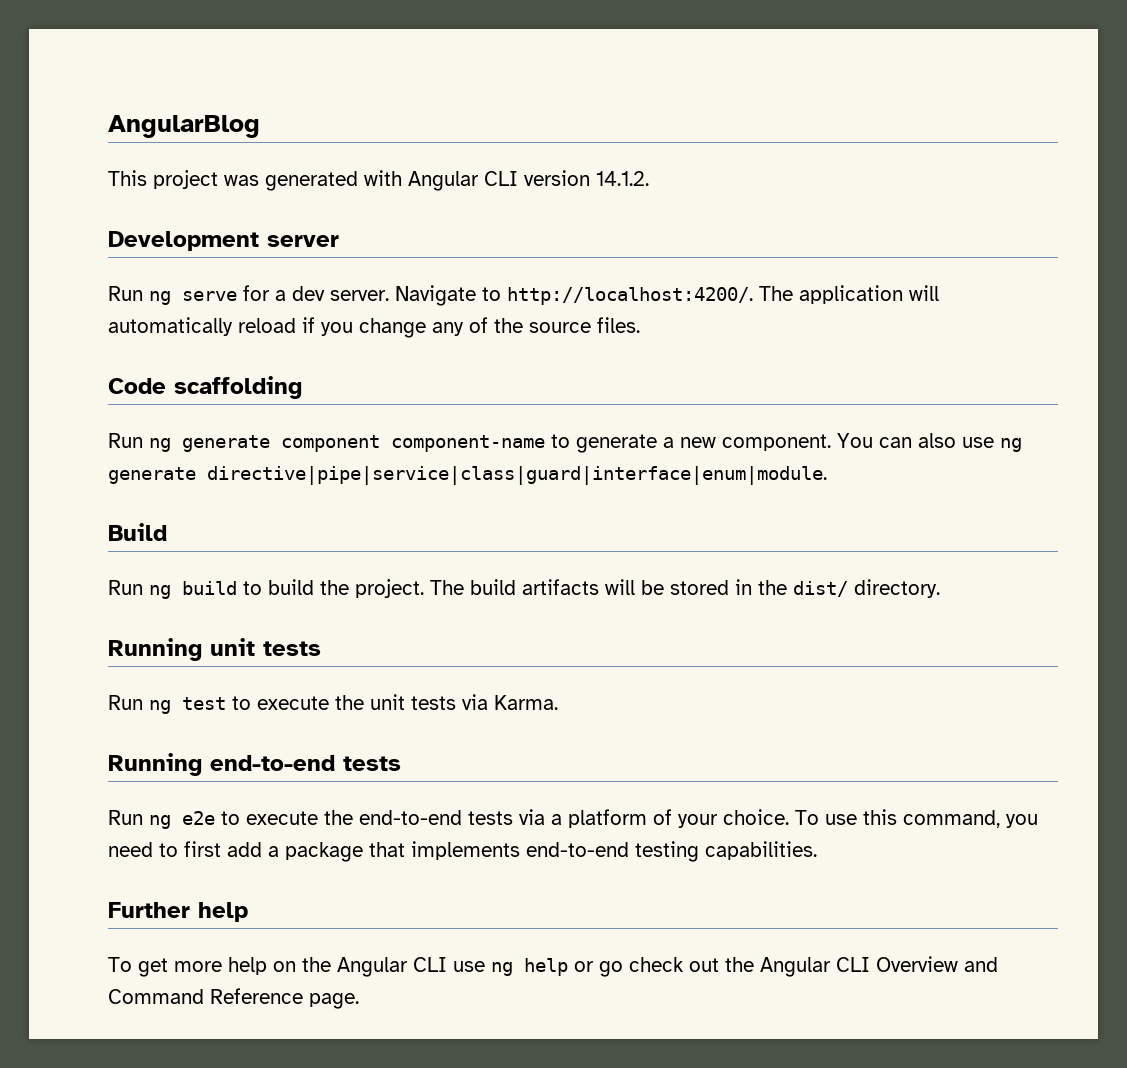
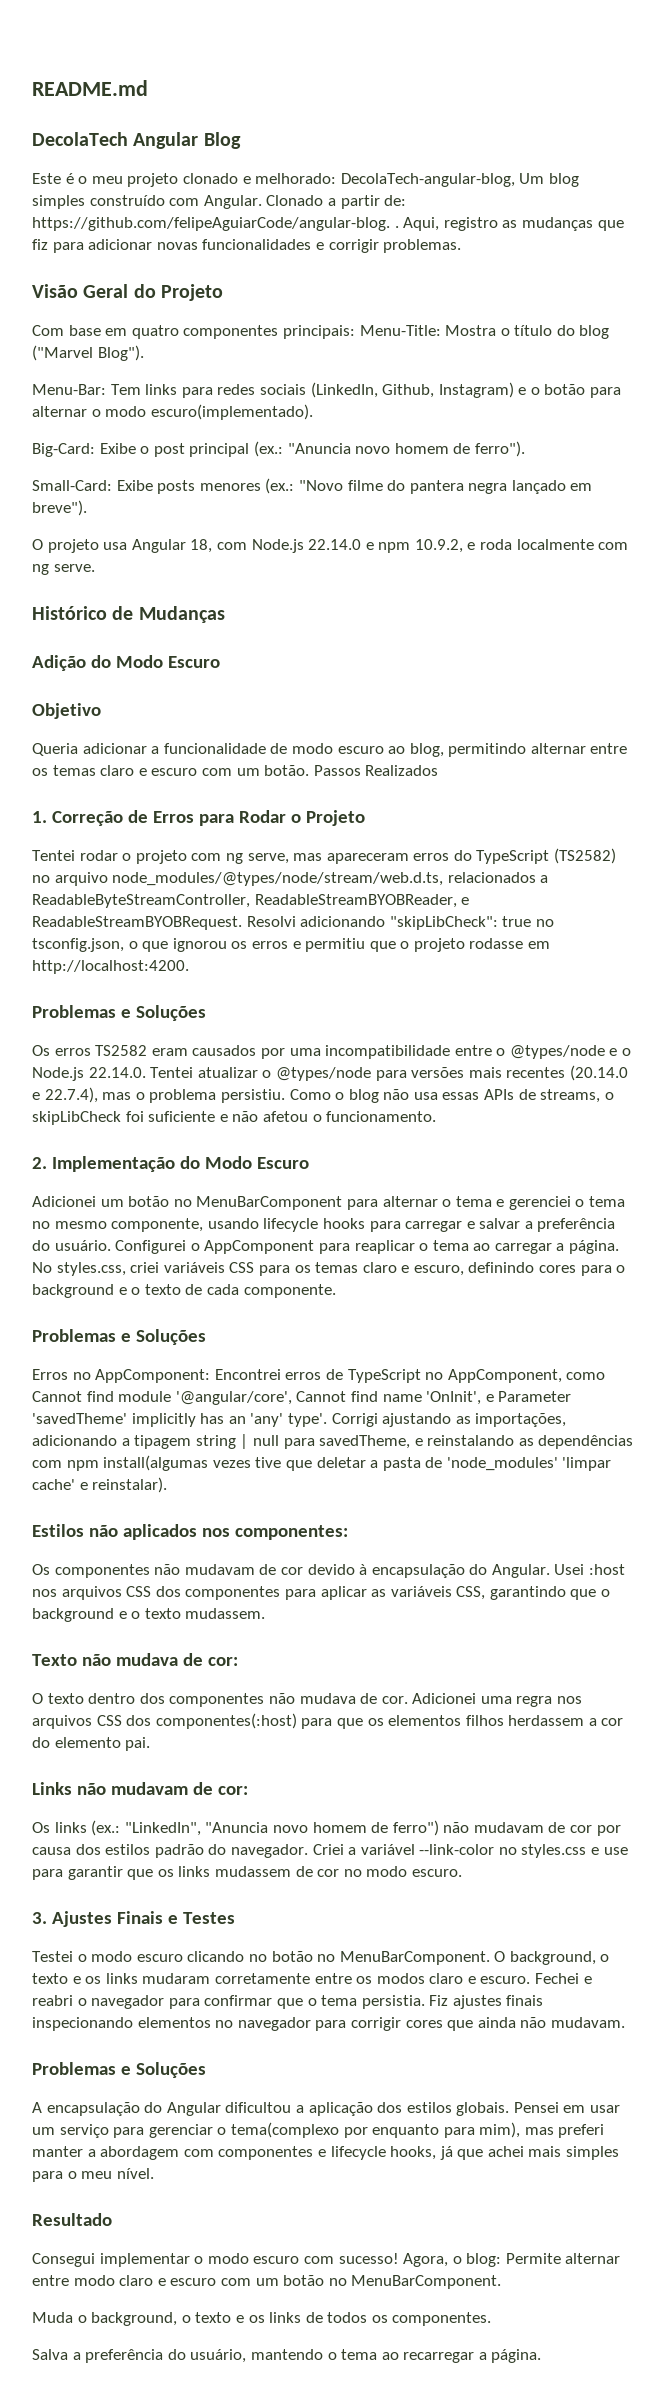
[108,115,260,138] [108,170,649,191] [108,231,339,251] [108,285,939,306] [108,317,640,338] [108,376,302,399] [108,433,1022,453] [108,466,827,485] [108,523,167,541] [108,579,940,599] [108,638,321,661] [108,694,558,714] [108,753,401,776] [108,809,1038,829] [108,841,817,862] [108,902,248,922] [108,956,998,977] [108,988,359,1009] AngularBlog // This project was generated with Angular CLI version 14.1.2. // Development server // Run ng serve for a dev server. Navigate to http://localhost:4200/. The application will automatically reload if you change any of the source files. // Code scaffolding // Run ng generate component component-name to generate a new component. You can also use ng generate directive|pipe|service|class|guard|interface|enum|module. // Build // Run ng build to build the project. The build artifacts will be stored in the dist/ directory. // Running unit tests // Run ng test to execute the unit tests via Karma. // Running end-to-end tests // Run ng e2e to execute the end-to-end tests via a platform of your choice. To use this command, you need to first add a package that implements end-to-end testing capabilities. // Further help // To get more help on the Angular CLI use ng help or go check out the Angular CLI Overview and Command Reference page. -> [32,80,148,96] [32,132,241,149] [32,173,579,187] [32,195,407,209] [32,217,624,231] [32,239,462,253] [32,284,224,301] [32,325,610,339] [32,345,144,361] [32,382,622,398] [32,404,313,420] [32,441,525,457] [32,478,593,494] [32,500,87,516] [32,539,629,553] [32,564,95,575] [32,606,225,623] [32,655,220,671] [32,703,101,719] [32,743,628,757] [32,765,439,776] [32,810,365,826] [32,848,617,864] [32,872,549,886] [32,894,470,908] [32,916,554,930] [32,938,551,952] [32,960,189,974] [32,1005,206,1021] [32,1045,632,1059] [32,1065,628,1081] [32,1087,614,1103] [32,1111,437,1125] [32,1156,309,1172] [32,1196,626,1210] [32,1218,616,1232] [32,1240,620,1254] [32,1262,626,1276] [32,1284,336,1298] [32,1329,206,1345] [32,1369,606,1383] [32,1391,572,1405] [32,1413,567,1427] [32,1434,634,1449] [32,1455,612,1471] [32,1477,168,1493] [32,1524,348,1540] [32,1564,626,1578] [32,1586,611,1600] [32,1608,266,1622] [32,1653,238,1666] [32,1693,583,1707] [32,1713,624,1729] [32,1737,151,1751] [32,1782,248,1795] [32,1820,621,1836] [32,1844,628,1858] [32,1866,462,1880] [32,1911,235,1927] [32,1951,610,1965] [32,1973,592,1984] [32,1995,544,2009] [32,2017,625,2031] [32,2062,206,2078] [32,2102,621,2116] [32,2122,605,2138] [32,2146,620,2160] [32,2168,154,2182] [32,2213,112,2226] [32,2253,621,2267] [32,2275,502,2289] [32,2312,492,2326] [32,2349,542,2363] README.md // DecolaTech Angular Blog // Este é o meu projeto clonado e melhorado: DecolaTech-angular-blog, Um blog simples construído com Angular. Clonado a partir de: https://github.com/felipeAguiarCode/angular-blog. . Aqui, registro as mudanças que fiz para adicionar novas funcionalidades e corrigir problemas. // Visão Geral do Projeto // Com base em quatro componentes principais: Menu-Title: Mostra o título do blog ("Marvel Blog"). // Menu-Bar: Tem links para redes sociais (LinkedIn, Github, Instagram) e o botão para alternar o modo escuro(implementado). // Big-Card: Exibe o post principal (ex.: "Anuncia novo homem de ferro"). // Small-Card: Exibe posts menores (ex.: "Novo filme do pantera negra lançado em breve"). // O projeto usa Angular 18, com Node.js 22.14.0 e npm 10.9.2, e roda localmente com ng serve. // Histórico de Mudanças // Adição do Modo Escuro // Objetivo // Queria adicionar a funcionalidade de modo escuro ao blog, permitindo alternar entre os temas claro e escuro com um botão. Passos Realizados // 1. Correção de Erros para Rodar o Projeto // Tentei rodar o projeto com ng serve, mas apareceram erros do TypeScript (TS2582) no arquivo node_modules/@types/node/stream/web.d.ts, relacionados a ReadableByteStreamController, ReadableStreamBYOBReader, e ReadableStreamBYOBRequest. Resolvi adicionando "skipLibCheck": true no tsconfig.json, o que ignorou os erros e permitiu que o projeto rodasse em http://localhost:4200. // Problemas e Soluções // Os erros TS2582 eram causados por uma incompatibilidade entre o @types/node e o Node.js 22.14.0. Tentei atualizar o @types/node para versões mais recentes (20.14.0 e 22.7.4), mas o problema persistiu. Como o blog não usa essas APIs de streams, o skipLibCheck foi suficiente e não afetou o funcionamento. // 2. Implementação do Modo Escuro // Adicionei um botão no MenuBarComponent para alternar o tema e gerenciei o tema no mesmo componente, usando lifecycle hooks para carregar e salvar a preferência do usuário. Configurei o AppComponent para reaplicar o tema ao carregar a página. No styles.css, criei variáveis CSS para os temas claro e escuro, definindo cores para o background e o texto de cada componente. // Problemas e Soluções // Erros no AppComponent: Encontrei erros de TypeScript no AppComponent, como Cannot find module '@angular/core', Cannot find name 'OnInit', e Parameter 'savedTheme' implicitly has an 'any' type'. Corrigi ajustando as importações, adicionando a tipagem string | null para savedTheme, e reinstalando as dependências com npm install(algumas vezes tive que deletar a pasta de 'node_modules' 'limpar cache' e reinstalar). // Estilos não aplicados nos componentes: // Os componentes não mudavam de cor devido à encapsulação do Angular. Usei :host nos arquivos CSS dos componentes para aplicar as variáveis CSS, garantindo que o background e o texto mudassem. // Texto não mudava de cor: // O texto dentro dos componentes não mudava de cor. Adicionei uma regra nos arquivos CSS dos componentes(:host) para que os elementos filhos herdassem a cor do elemento pai. // Links não mudavam de cor: // Os links (ex.: "LinkedIn", "Anuncia novo homem de ferro") não mudavam de cor por causa dos estilos padrão do navegador. Criei a variável --link-color no styles.css e use para garantir que os links mudassem de cor no modo escuro. // 3. Ajustes Finais e Testes // Testei o modo escuro clicando no botão no MenuBarComponent. O background, o texto e os links mudaram corretamente entre os modos claro e escuro. Fechei e reabri o navegador para confirmar que o tema persistia. Fiz ajustes finais inspecionando elementos no navegador para corrigir cores que ainda não mudavam. // Problemas e Soluções // A encapsulação do Angular dificultou a aplicação dos estilos globais. Pensei em usar um serviço para gerenciar o tema(complexo por enquanto para mim), mas preferi manter a abordagem com componentes e lifecycle hooks, já que achei mais simples para o meu nível. // Resultado // Consegui implementar o modo escuro com sucesso! Agora, o blog: Permite alternar entre modo claro e escuro com um botão no MenuBarComponent. // Muda o background, o texto e os links de todos os componentes. // Salva a preferência do usuário, mantendo o tema ao recarregar a página.

